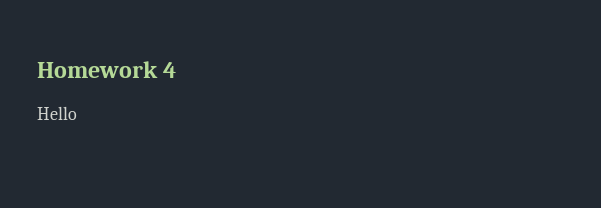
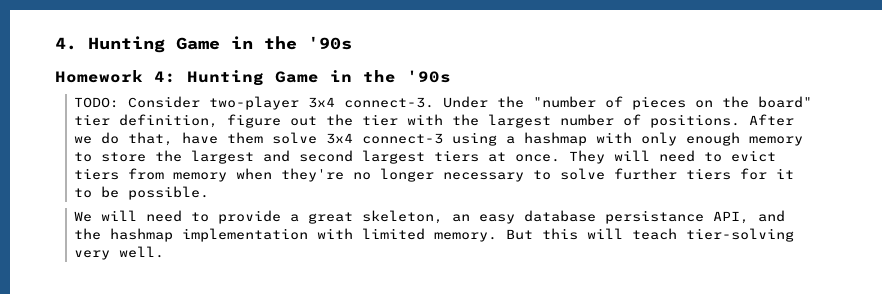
[37,61,177,78] [37,106,77,120] Homework 4 // Hello -> [55,36,352,53] [55,70,451,86] [74,96,813,110] [74,114,795,128] [74,132,804,146] [74,150,777,164] [74,168,795,182] [74,186,210,200] [74,210,786,224] [74,228,795,242] [74,246,165,260] 4. Hunting Game in the '90s // Homework 4: Hunting Game in the '90s // TODO: Consider two-player 3x4 connect-3. Under the "number of pieces on the board" tier definition, figure out the tier with the largest number of positions. After we do that, have them solve 3x4 connect-3 using a hashmap with only enough memory to store the largest and second largest tiers at once. They will need to evict tiers from memory when they're no longer necessary to solve further tiers for it to be possible. // We will need to provide a great skeleton, an easy database persistance API, and the hashmap implementation with limited memory. But this will teach tier-solving very well.

